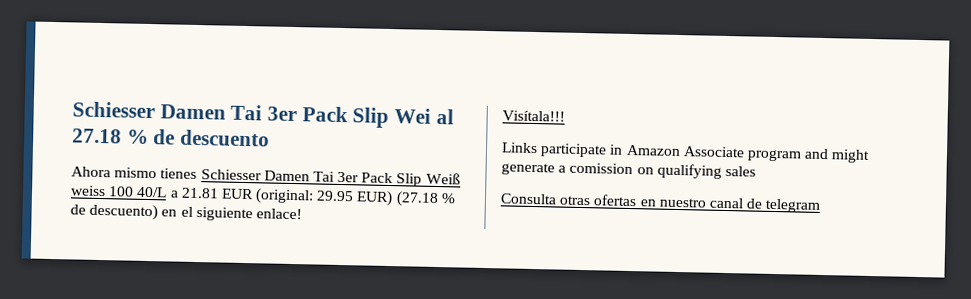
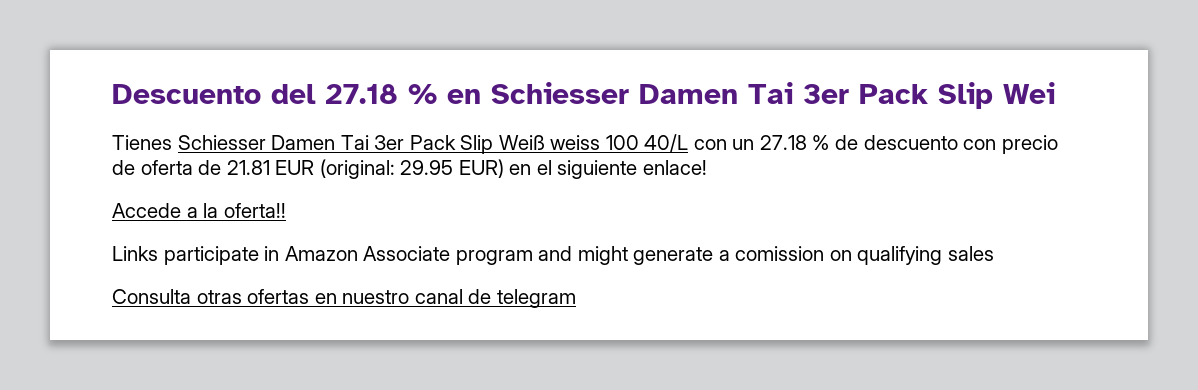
(72, 110) none -> [112,84,481,104] Descuento del 27.18 % en
[435,108,454,125] [72,128,271,147] [71,166,198,180] al 27.18 % de descuento // Ahora mismo tienes -> [112,135,172,150] // Tienes
[169,190,179,198] a -> [693,135,1058,154] [112,160,222,175] con un 27.18 % de descuento con precio de oferta de
[395,191,456,208] [70,203,159,221] (27.18 % de descuento) -> (504, 168) none
[502,110,565,122] Visítala!!! -> [112,203,286,218] Accede a la oferta!!

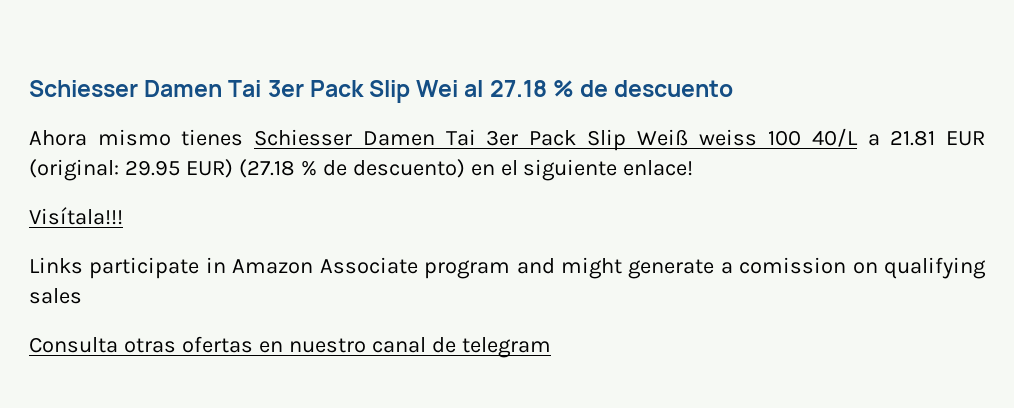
[112,84,481,104] Descuento del 27.18 % en -> (29, 88) none
[112,135,172,150] // Tienes -> [464,80,734,97] [29,129,244,146] al 27.18 % de descuento // Ahora mismo tienes
[693,135,1058,154] [112,160,222,175] con un 27.18 % de descuento con precio de oferta de -> [867,134,880,146] a
(504, 168) none -> [238,159,465,178] (27.18 % de descuento)
[112,203,286,218] Accede a la oferta!! -> [29,207,123,225] Visítala!!!

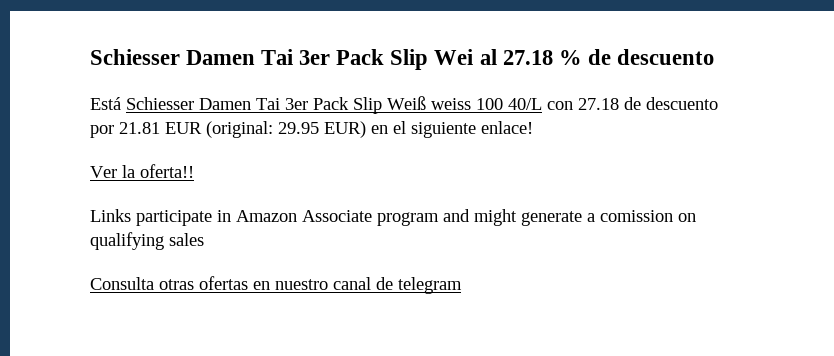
[29,129,244,146] Ahora mismo tienes -> [90,97,121,110] Está
[867,134,880,146] a -> [547,97,718,110] [90,125,114,138] con 27.18 de descuento por
[238,159,465,178] (27.18 % de descuento) -> (366, 129) none
[29,207,123,225] Visítala!!! -> [90,164,194,178] Ver la oferta!!

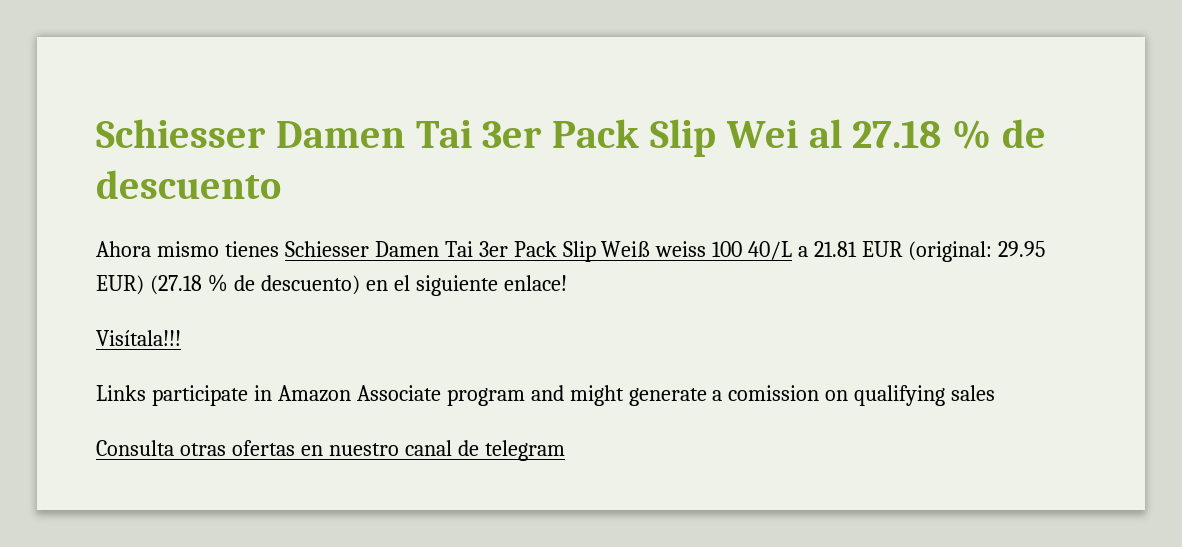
[90,97,121,110] Está -> [96,241,279,257] Ahora mismo tienes
[547,97,718,110] [90,125,114,138] con 27.18 de descuento por -> [798,246,809,257] a
(366, 129) none -> [149,274,360,295] (27.18 % de descuento)
[90,164,194,178] Ver la oferta!! -> [96,330,181,346] Visítala!!!

